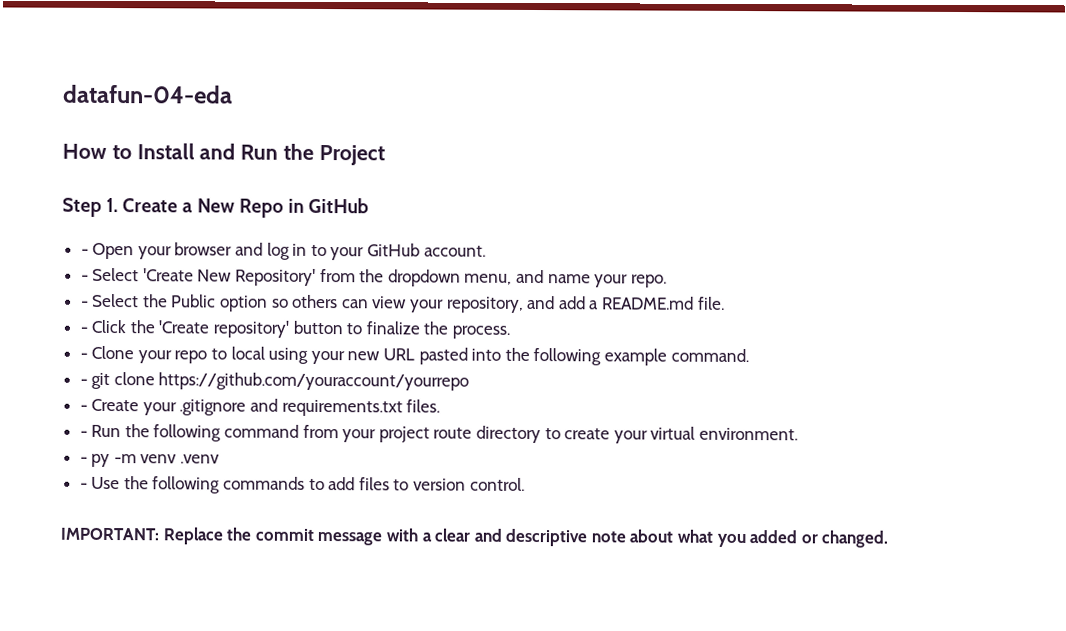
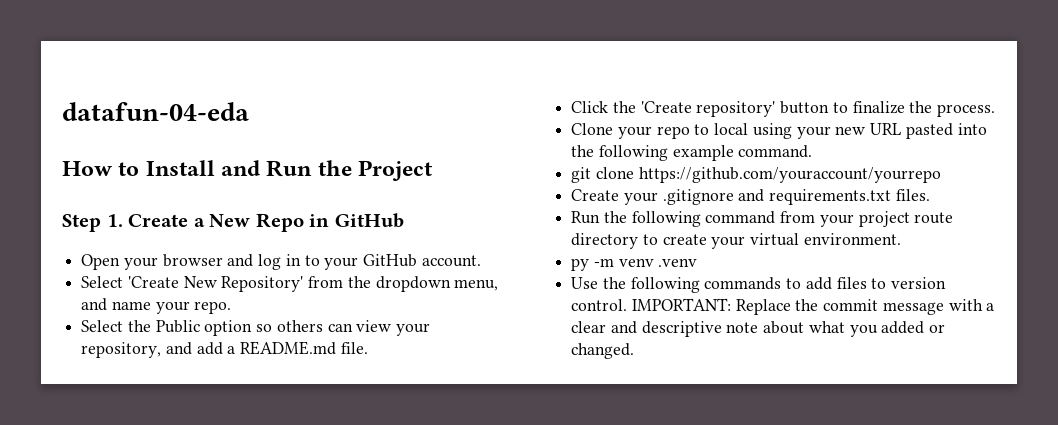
[80,248,89,255] - -> (404, 220) none
[80,274,89,281] - -> (481, 261) none
[80,300,89,307] - -> (232, 307) none
[79,326,88,333] - -> (368, 348) none
[79,352,88,359] - -> (996, 110) none
[79,378,88,385] - -> (813, 151) none
[79,404,88,411] - -> (941, 175) none
[79,430,88,437] - -> (930, 195) none
[79,456,88,463] - -> (901, 239) none
[79,482,88,489] - -> (698, 262) none
(525, 484) // -> (628, 305) none

